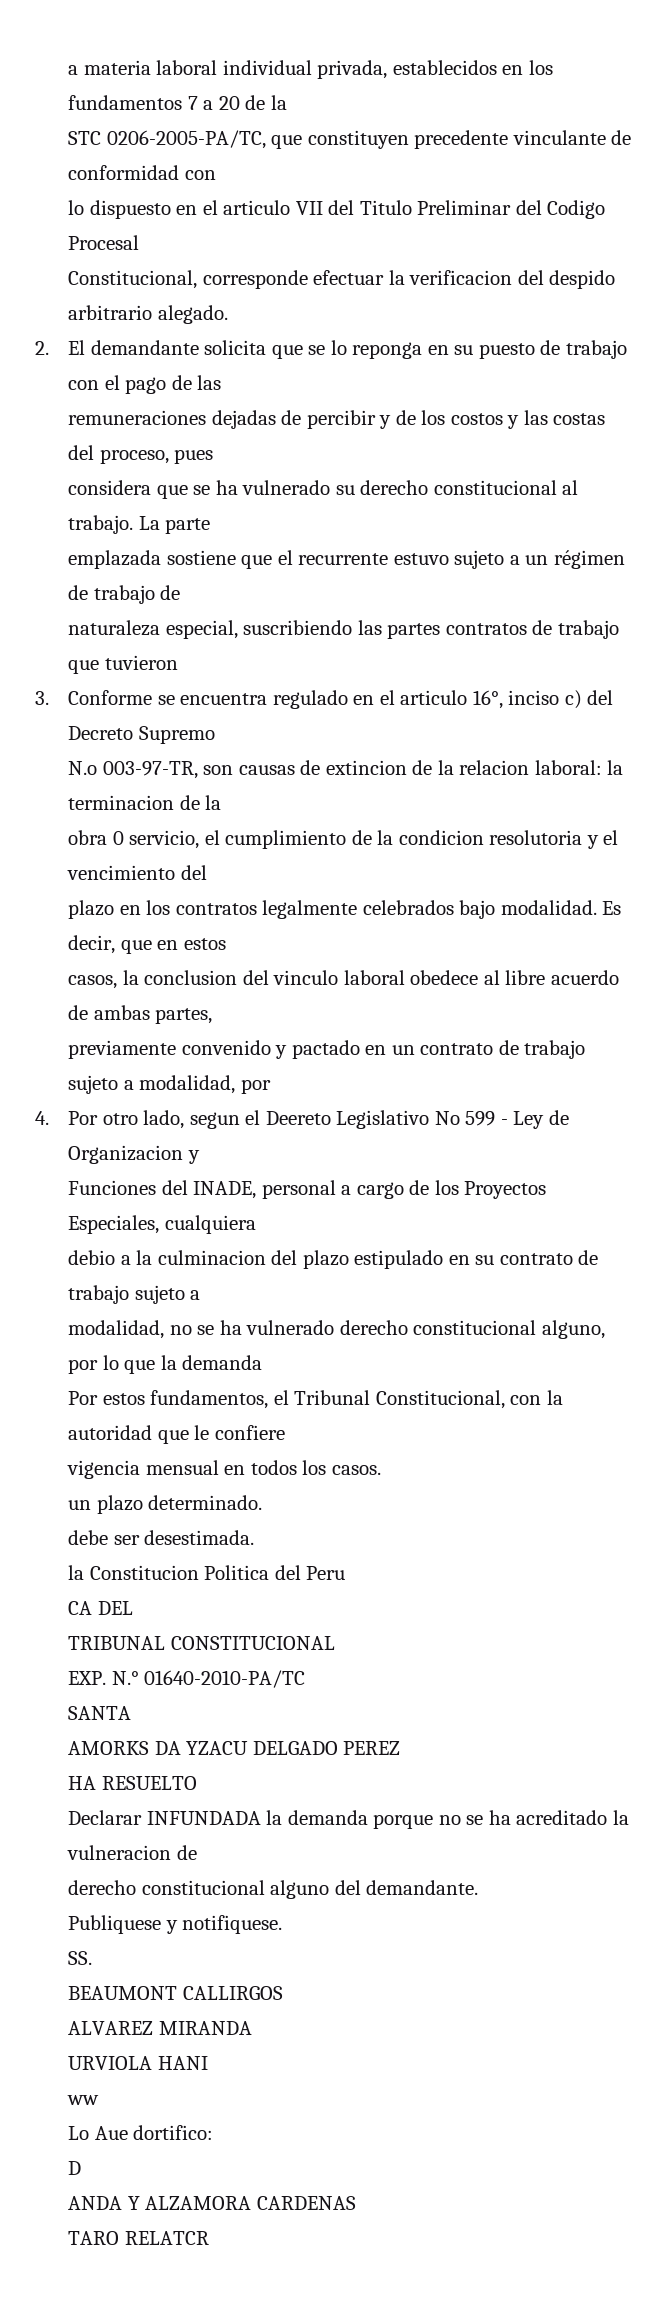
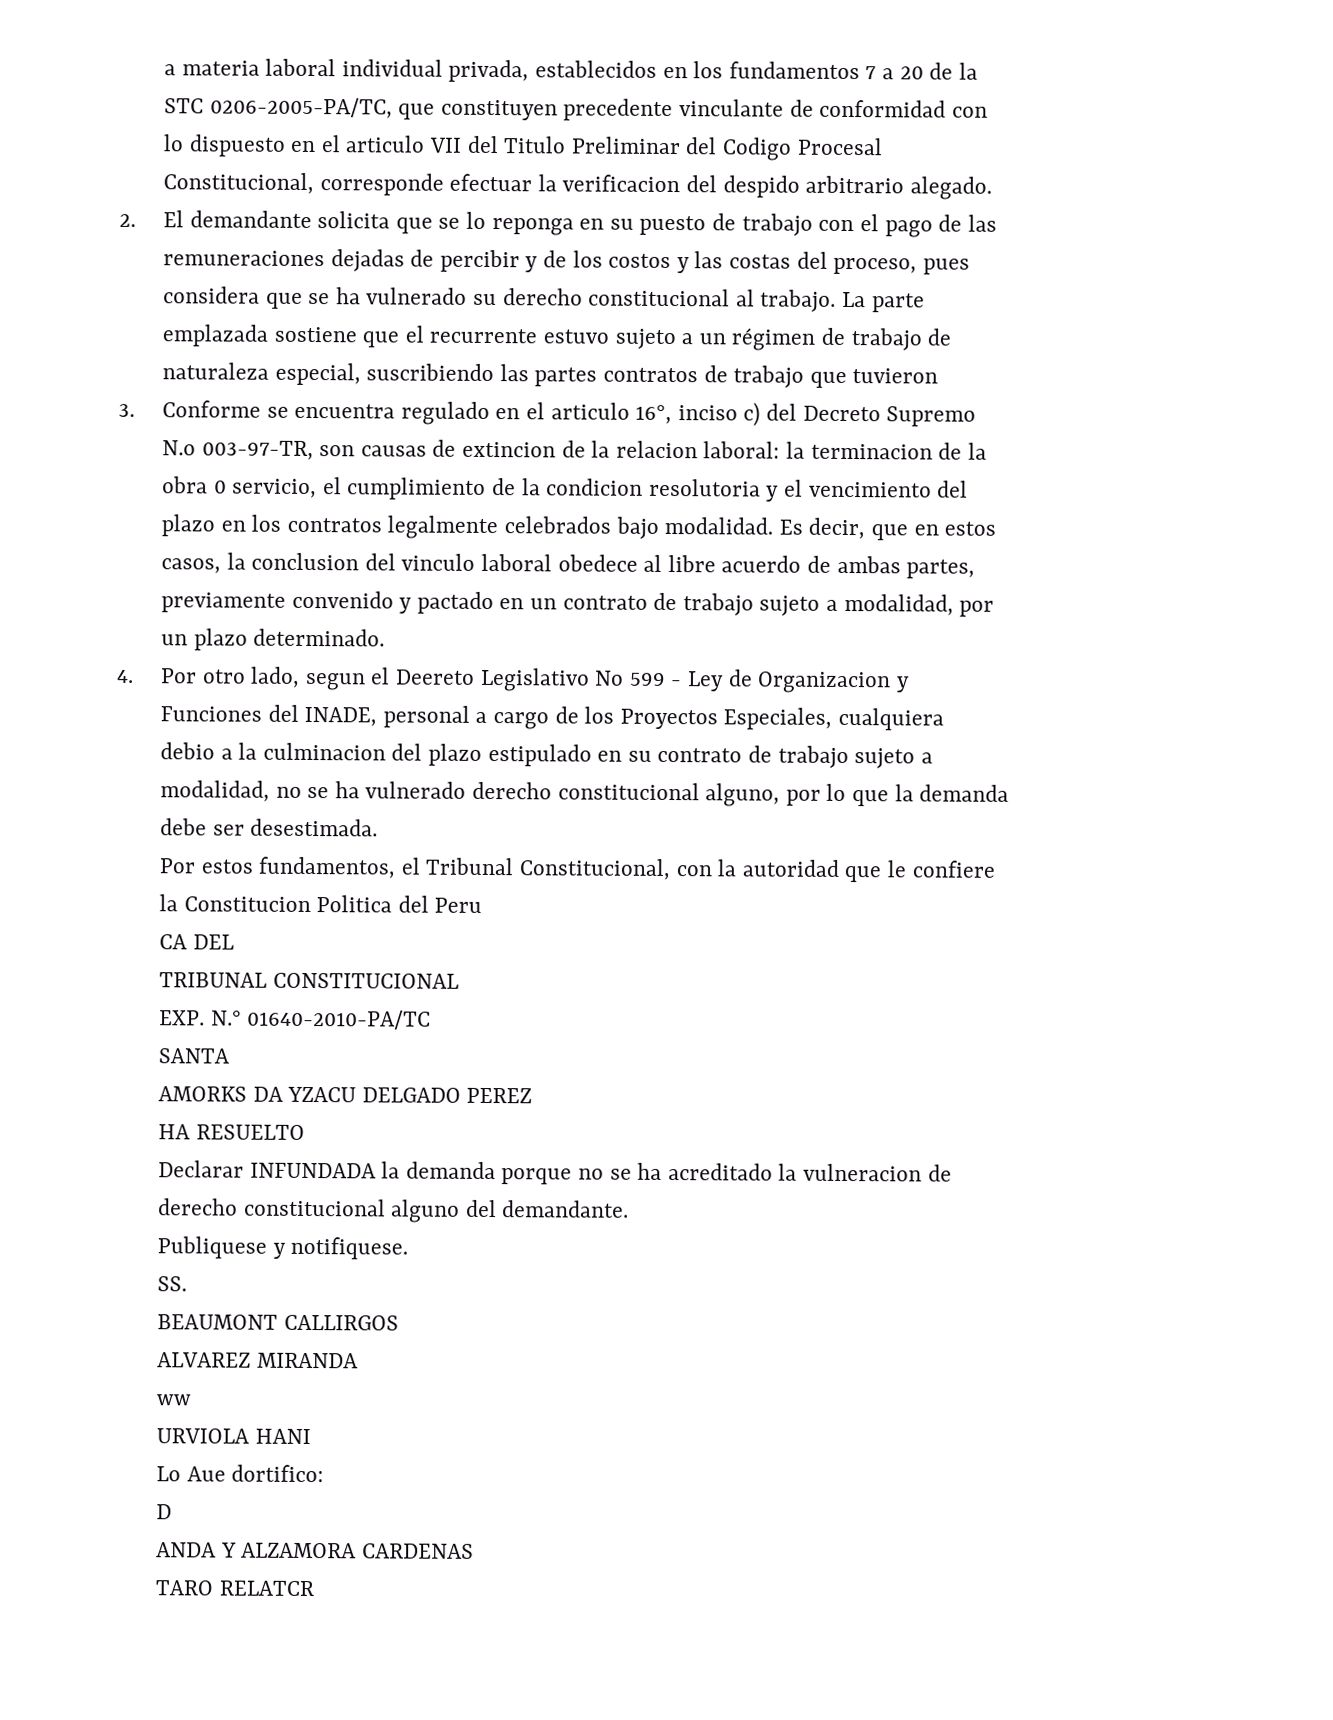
(271, 1086) none -> [160,628,386,651] // un plazo determinado.
(263, 1362) none -> [159,818,379,837] // debe ser desestimada.
[67,1460,381,1479] [68,1495,263,1514] [68,1530,255,1545] // vigencia mensual en todos los casos. // un plazo determinado. // debe ser desestimada. -> (996, 869) none
(252, 2028) none -> [155,1394,192,1406] // ww
[67,2095,100,2105] // ww -> (311, 1436) none

